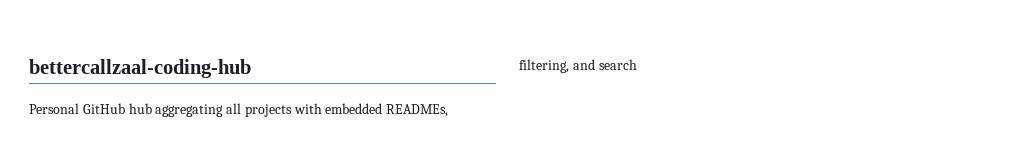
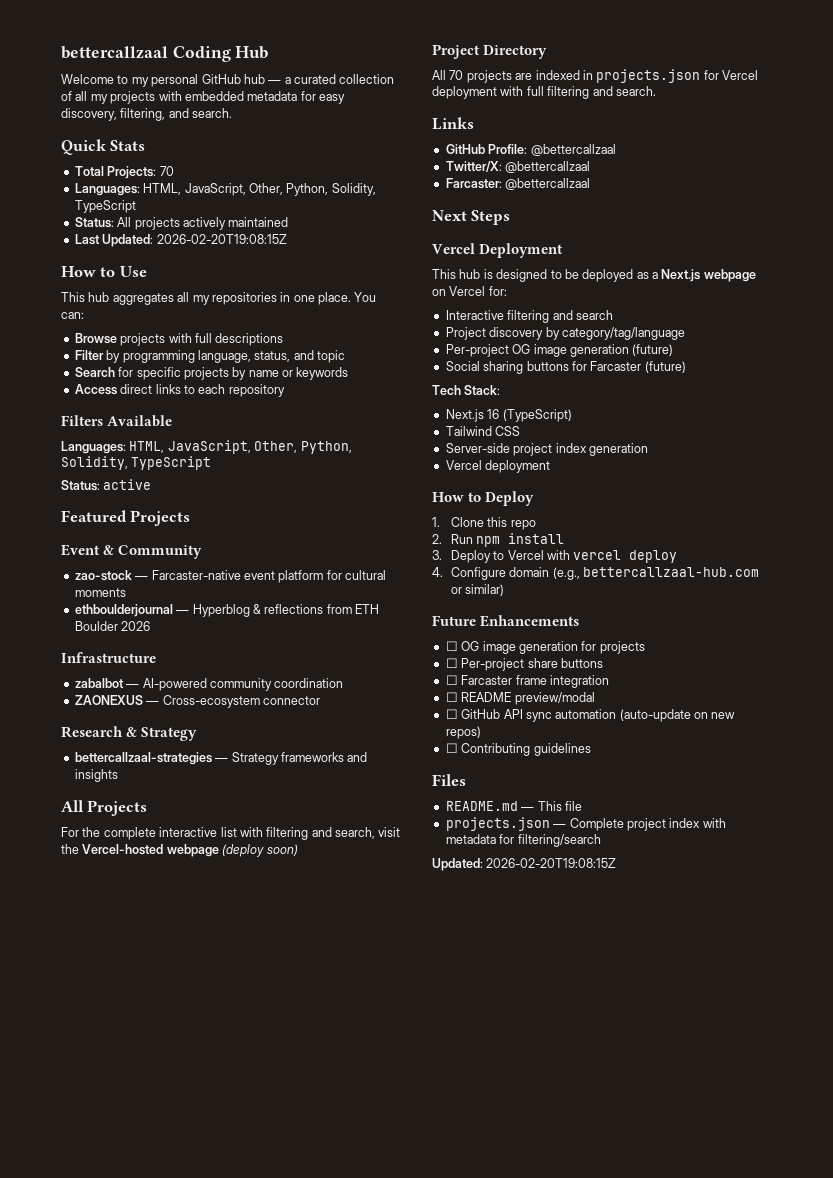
[29,59,251,78] [29,103,449,117] [519,59,637,73] bettercallzaal-coding-hub // Personal GitHub hub aggregating all projects with embedded READMEs, filtering, and search -> [61,46,269,62] [61,74,395,87] [61,91,345,104] [61,108,233,121] [61,139,146,155] [74,166,174,179] [74,183,376,196] [74,200,136,213] [74,217,289,230] [74,234,287,247] [61,266,147,277] [61,292,377,305] [61,312,84,319] [74,333,284,346] [74,350,345,363] [74,367,349,380] [74,384,285,397] [61,415,173,427] [61,440,352,454] [61,456,212,470] [61,479,152,491] [61,510,191,526] [61,544,203,559] [74,570,386,583] [74,588,126,597] [74,604,379,617] [74,621,151,631] [61,652,156,663] [74,678,344,691] [74,695,320,708] [61,726,198,741] [74,752,368,765] [74,769,118,782] [61,800,148,816] [61,827,401,840] [61,844,298,857] [432,44,548,59] [432,69,758,83] [432,86,656,99] [432,117,474,130] [445,144,616,156] [445,161,591,173] [445,178,591,190] [432,210,511,225] [432,243,564,258] [432,269,756,282] [432,286,507,296] [445,310,613,323] [445,327,685,340] [445,344,674,357] [445,361,686,374] [432,385,501,395] [445,409,572,422] [445,426,521,436] [445,443,648,456] [445,460,551,473] [432,491,535,506] [432,517,536,530] [432,533,565,547] [432,550,678,563] [432,567,759,580] [450,584,505,596] [432,615,580,627] [445,641,645,654] [445,658,603,671] [445,675,609,688] [445,692,595,705] [445,709,736,722] [445,726,481,739] [445,743,591,756] [432,774,466,786] [445,801,582,811] [445,817,726,831] [445,834,601,847] [432,858,617,871] bettercallzaal Coding Hub // Welcome to my personal GitHub hub — a curated collection of all my projects with embedded metadata for easy discovery, filtering, and search. // Quick Stats // Total Projects: 70 // Languages: HTML, JavaScript, Other, Python, Solidity, TypeScript // Status: All projects actively maintained // Last Updated: 2026-02-20T19:08:15Z // How to Use // This hub aggregates all my repositories in one place. You can: // Browse projects with full descriptions // Filter by programming language, status, and topic // Search for specific projects by name or keywords // Access direct links to each repository // Filters Available // Languages: HTML, JavaScript, Other, Python, Solidity, TypeScript // Status: active // Featured Projects // Event & Community // zao-stock — Farcaster-native event platform for cultural moments // ethboulderjournal — Hyperblog & reflections from ETH Boulder 2026 // Infrastructure // zabalbot — AI-powered community coordination // ZAONEXUS — Cross-ecosystem connector // Research & Strategy // bettercallzaal-strategies — Strategy frameworks and insights // All Projects // For the complete interactive list with filtering and search, visit the Vercel-hosted webpage (deploy soon) // Project Directory // All 70 projects are indexed in projects.json for Vercel deployment with full filtering and search. // Links // GitHub Profile: @bettercallzaal // Twitter/X: @bettercallzaal // Farcaster: @bettercallzaal // Next Steps // Vercel Deployment // This hub is designed to be deployed as a Next.js webpage on Vercel for: // Interactive filtering and search // Project discovery by category/tag/language // Per-project OG image generation (future) // Social sharing buttons for Farcaster (future) // Tech Stack: // Next.js 16 (TypeScript) // Tailwind CSS // Server-side project index generation // Vercel deployment // How to Deploy // 1. Clone this repo // 2. Run npm install // 3. Deploy to Vercel with vercel deploy // 4. Configure domain (e.g., bettercallzaal-hub.com or similar) // Future Enhancements // ☐ OG image generation for projects // ☐ Per-project share buttons // ☐ Farcaster frame integration // ☐ README preview/modal // ☐ GitHub API sync automation (auto-update on new repos) // ☐ Contributing guidelines // Files // README.md — This file // projects.json — Complete project index with metadata for filtering/search // Updated: 2026-02-20T19:08:15Z

